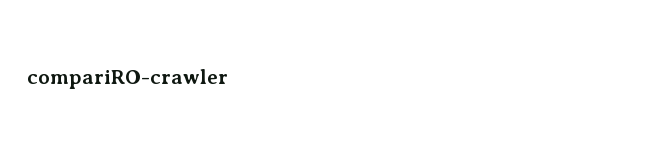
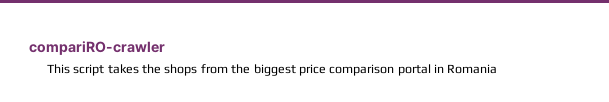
(228, 79) none -> [46,64,498,76] // This script takes the shops from the biggest price comparison portal in Romania

